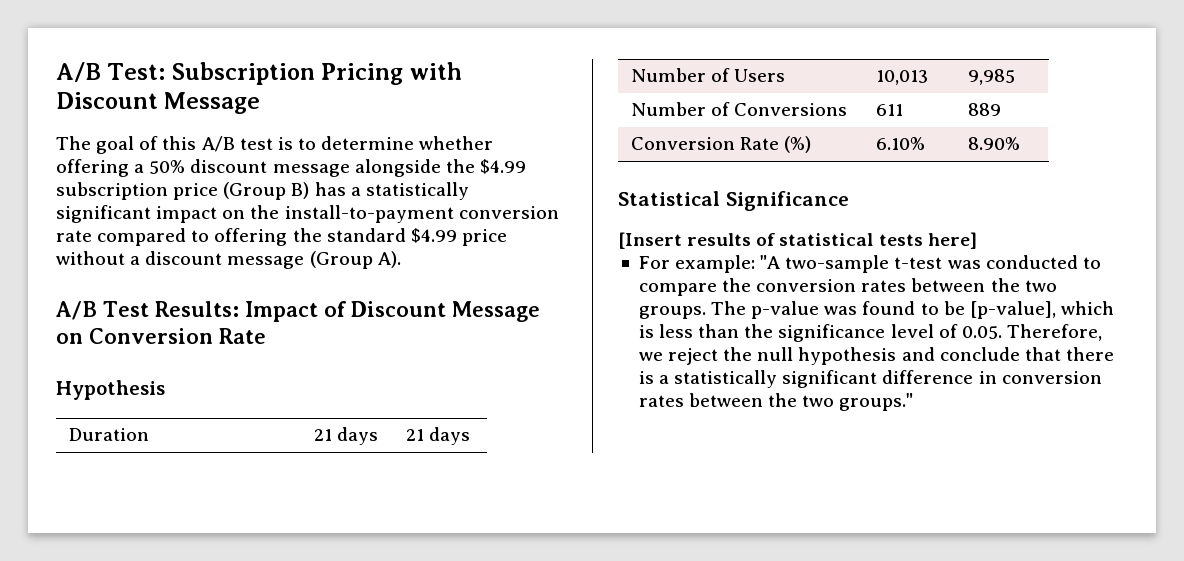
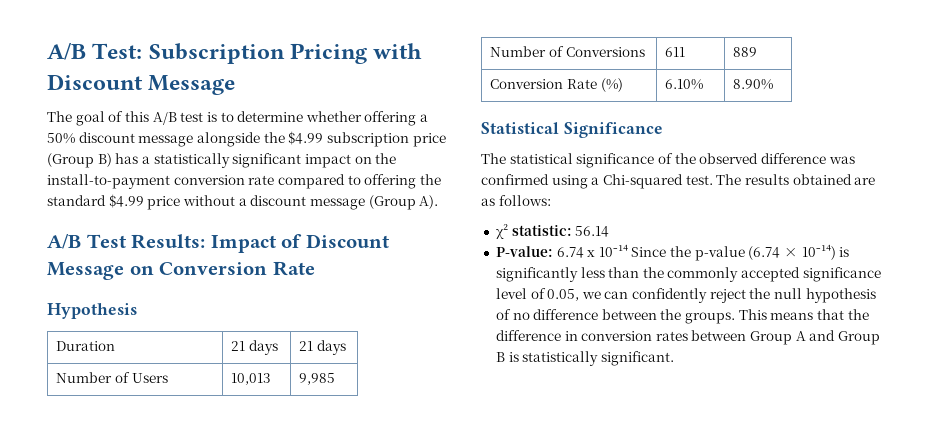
[618,232,977,249] [638,255,1101,273] [638,278,1057,296] [638,301,1114,319] [638,325,654,338] [Insert results of statistical tests here] // For example: "A two-sample t-test was conducted to compare the conversion rates between the two groups. The p-value was found to be [p-value], which is -> [481,153,855,168] [481,174,876,189] [481,195,551,206] [495,224,610,239] [495,244,850,261] [495,267,578,282] The statistical significance of the observed difference was confirmed using a Chi-squared test. The results obtained are as follows: // χ² statistic: 56.14 // P-value: 6.74 x 10⁻¹⁴ Since the p-value (6.74 × 10⁻¹⁴) is significantly
(774, 331) none -> [667,267,801,282] commonly accepted
[961,324,1102,341] [638,347,1114,365] [638,370,878,388] 0.05. Therefore, we reject the null hypothesis and conclude that there is a statistically significant -> [547,288,876,303] [495,309,869,324] 0.05, we can confidently reject the null hypothesis of no difference between the groups. This means that the
[768,393,914,411] the two groups." -> [750,330,881,345] [495,351,674,366] Group A and Group B is statistically significant.

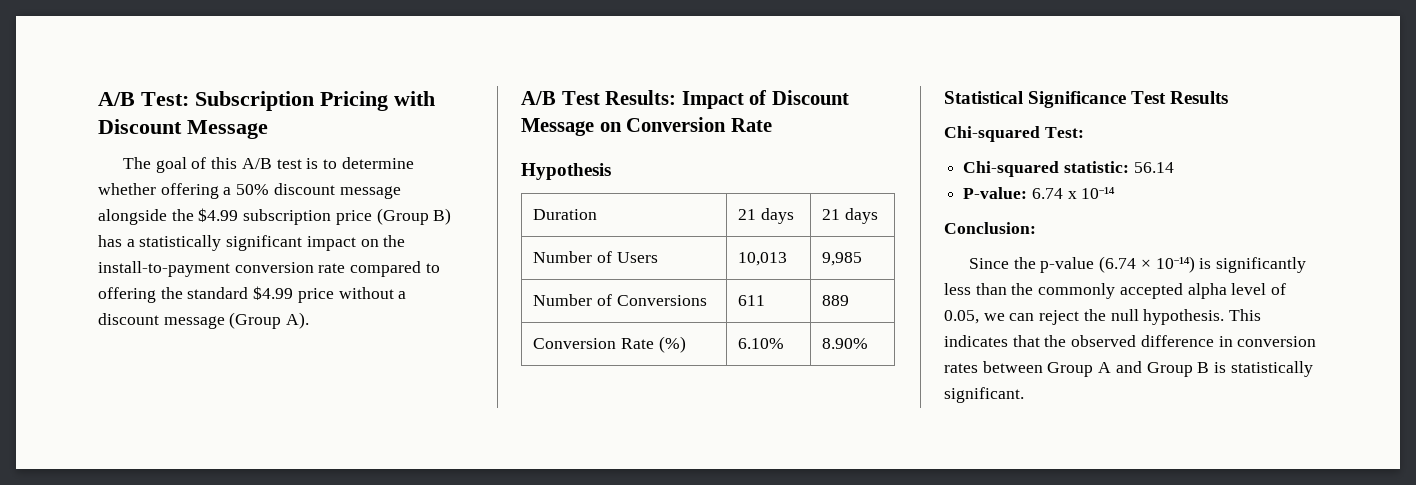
[481,153,855,168] [481,174,876,189] [481,195,551,206] [495,224,508,239] // The statistical significance of the observed difference was confirmed using a Chi-squared test. The results obtained are as follows: // χ² -> [1131,91,1229,104] [944,126,1084,142] [963,161,1060,177] Test Results // Chi-squared Test: // Chi-squared
(628, 250) none -> [944,222,1036,234] // Conclusion: //
[802,267,881,282] significance -> [1187,283,1227,299] alpha
[632,288,708,303] confidently -> (1035, 317) none
[805,288,876,303] [495,309,814,324] hypothesis of no difference between the groups. This means -> [1143,309,1262,325] [944,335,1008,347] hypothesis. This indicates
(869, 314) none -> [1071,335,1137,347] observed

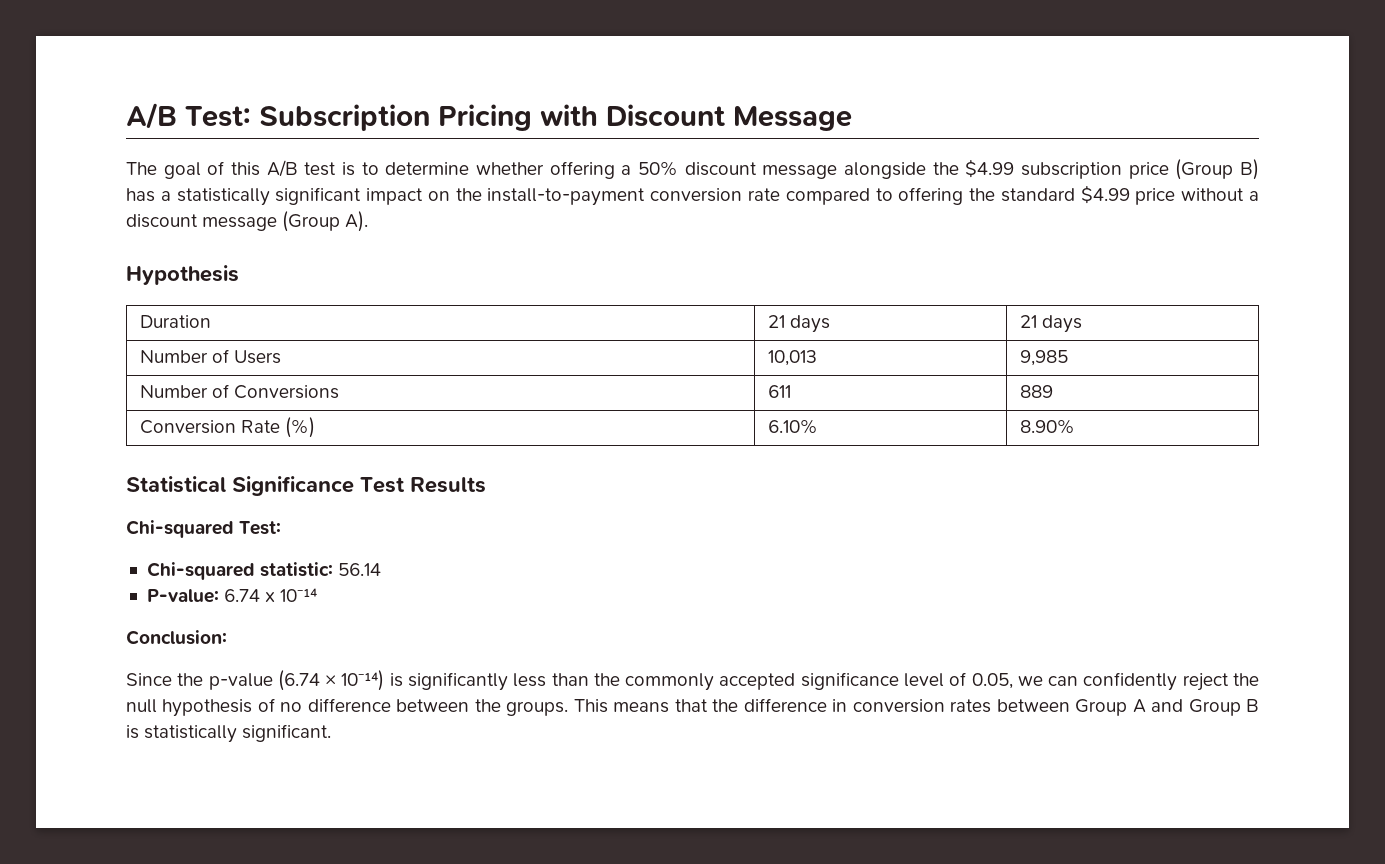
[521,90,849,109] [521,117,772,136] // A/B Test Results: Impact of Discount Message on Conversion Rate -> (369, 221) none
[1187,283,1227,299] alpha -> [800,672,899,690] significance
(1035, 317) none -> [1083,672,1178,691] confidently
[1143,309,1262,325] [944,335,1008,347] hypothesis. This indicates -> [162,698,670,717] hypothesis of no difference between the groups. This means
[1071,335,1137,347] observed -> (739, 705) none

